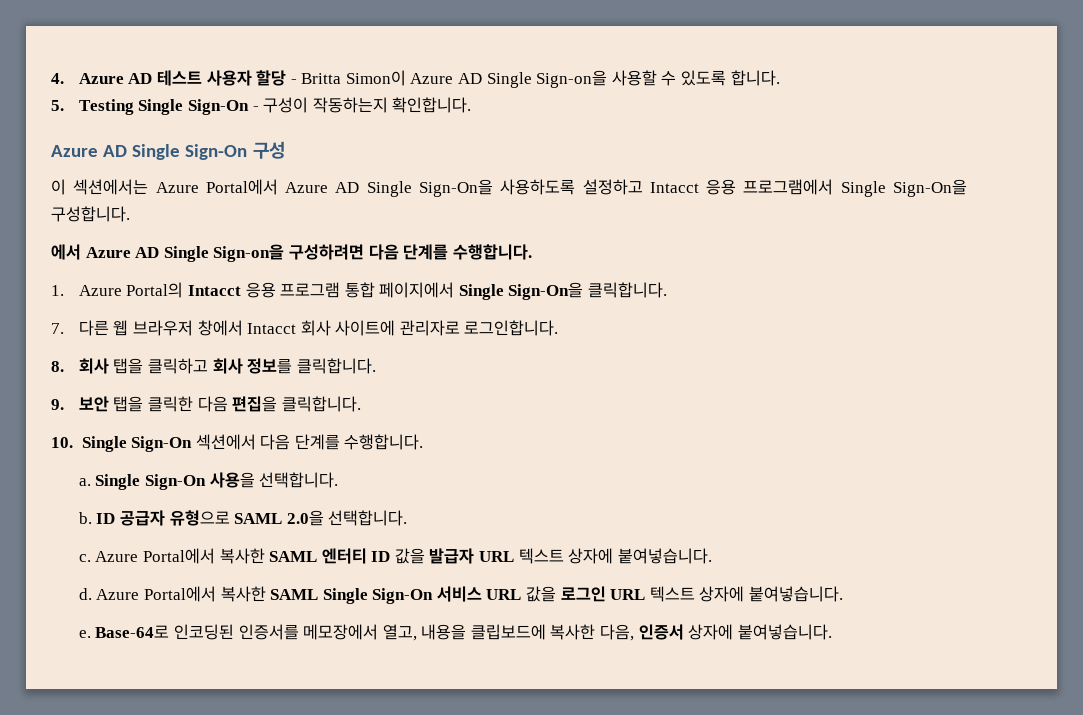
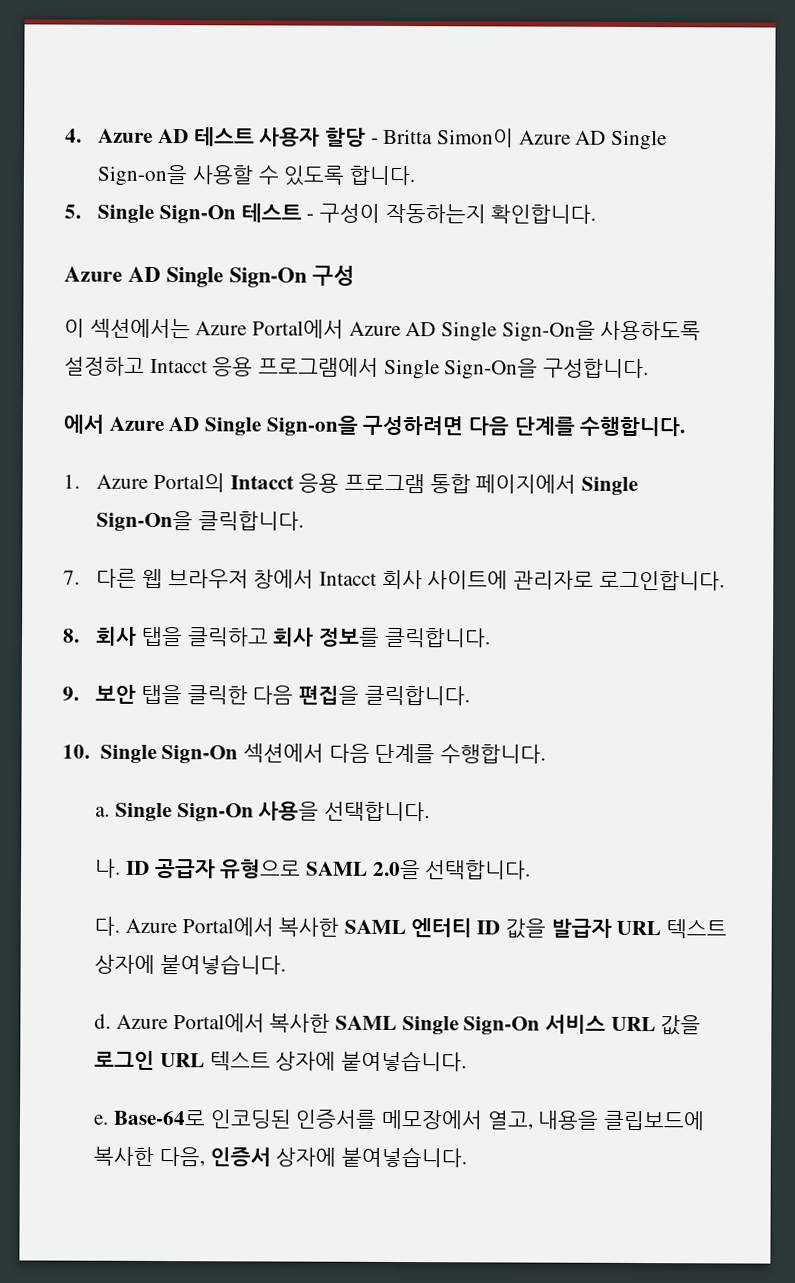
[78,99,249,115] Testing Single Sign-On -> [97,203,302,224] Single Sign-On 테스트
[78,512,92,524] b. -> [95,858,122,878] 나.
[78,554,91,562] c. -> [94,916,121,936] 다.

